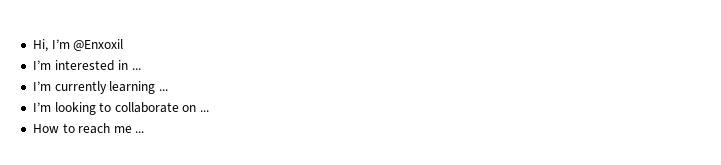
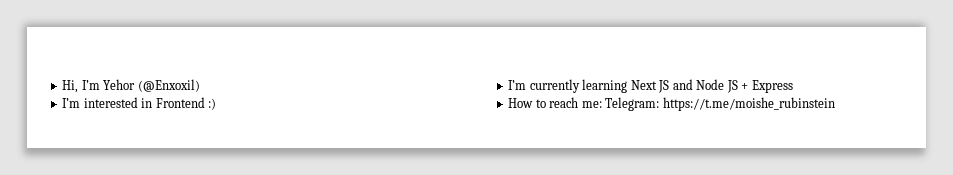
[73,39,124,51] @Enxoxil -> [103,79,200,92] Yehor (@Enxoxil)
[131,68,141,70] ... -> [155,97,217,110] Frontend :)
[158,89,168,91] [32,102,210,115] ... // I’m looking to collaborate on ... -> [630,79,793,93] Next JS and Node JS + Express
[113,126,145,133] me ... -> [581,97,835,111] me: Telegram: https://t.me/moishe_rubinstein

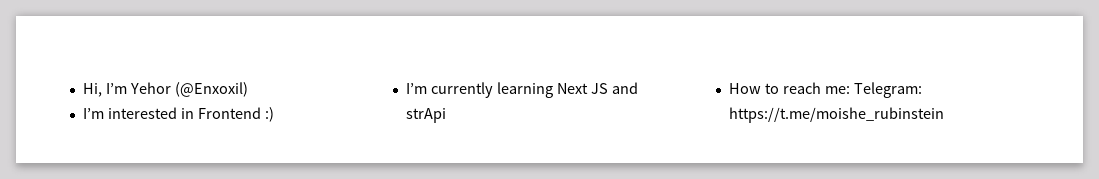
[696,79,793,93] Node JS + Express -> [405,108,446,123] strApi

